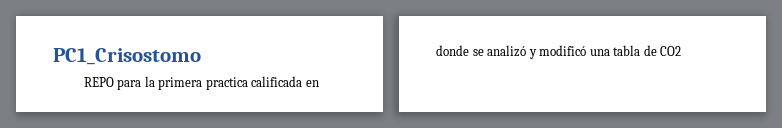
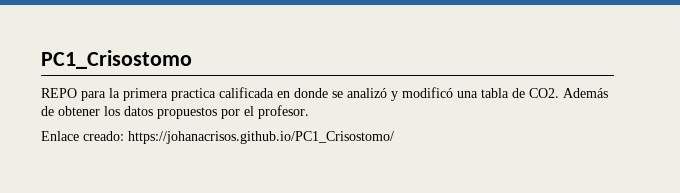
[660,46,682,56] CO2 -> [529,88,608,98] [41,105,309,119] [41,131,394,144] CO2. Además de obtener los datos propuestos por el profesor. // Enlace creado: https://johanacrisos.github.io/PC1_Crisostomo/

